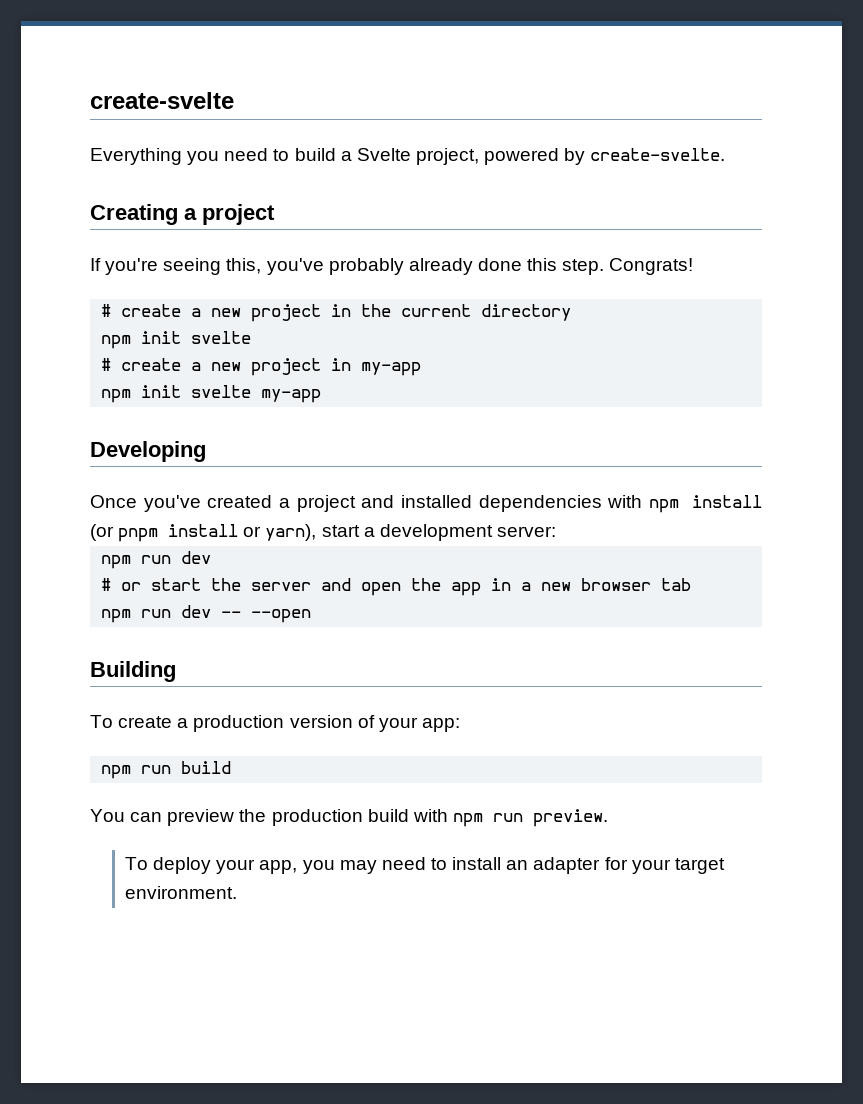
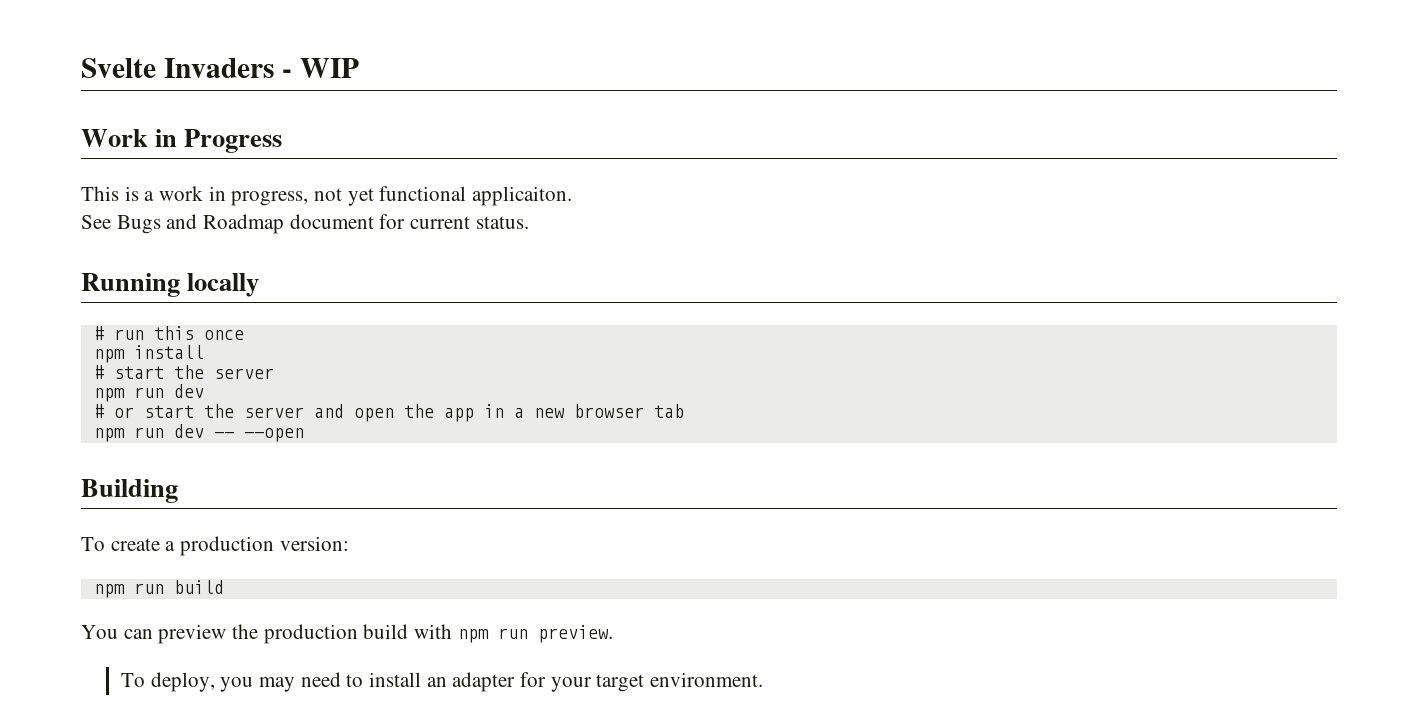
[90,92,234,109] [90,148,726,165] [90,204,275,225] [90,258,694,275] [101,304,572,322] [101,331,252,349] [101,358,422,376] [101,385,322,403] [90,441,206,462] [90,495,763,513] [90,524,556,542] create-svelte // Everything you need to build a Svelte project, powered by create-svelte. // Creating a project // If you're seeing this, you've probably already done this step. Congrats! // # create a new project in the current directory // npm init svelte // # create a new project in my-app // npm init svelte my-app // Developing // Once you've created a project and installed dependencies with npm install (or pnpm install or yarn), start a development server: -> [81,58,359,78] [81,129,283,153] [81,186,573,206] [81,214,529,234] [81,273,260,297] [93,326,244,340] [93,345,204,363] [93,365,274,379] Svelte Invaders - WIP // Work in Progress // This is a work in progress, not yet functional applicaiton. // See Bugs and Roadmap document for current status. // Running locally // # run this once // npm install // # start the server
[289,715,460,732] version of your app: -> [279,536,349,551] version:
[153,857,298,874] deploy your app, -> [150,672,215,692] deploy,

